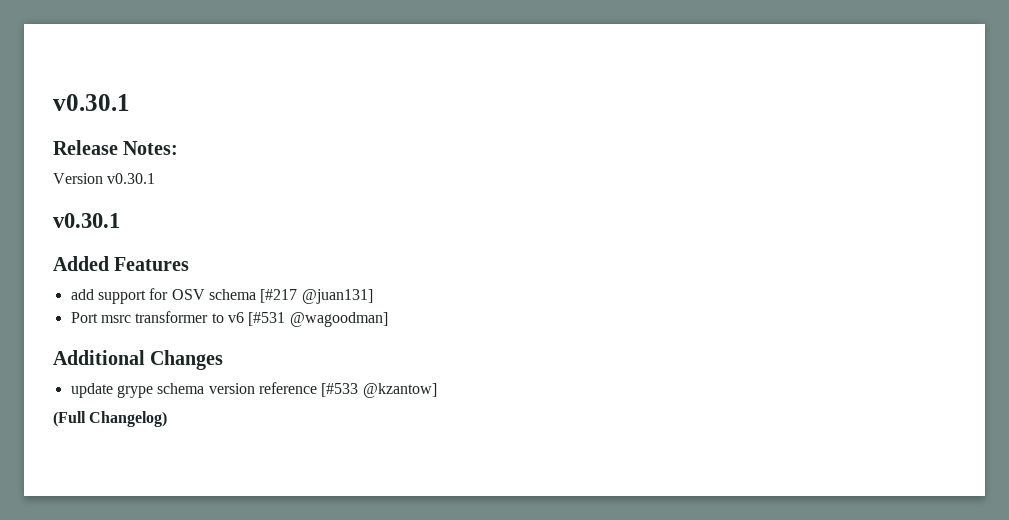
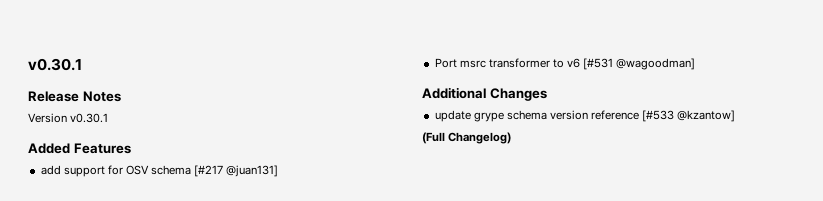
[123,141,179,155] Notes: -> [82,91,121,102] Notes
[53,213,120,228] // v0.30.1 -> (109, 118) none

